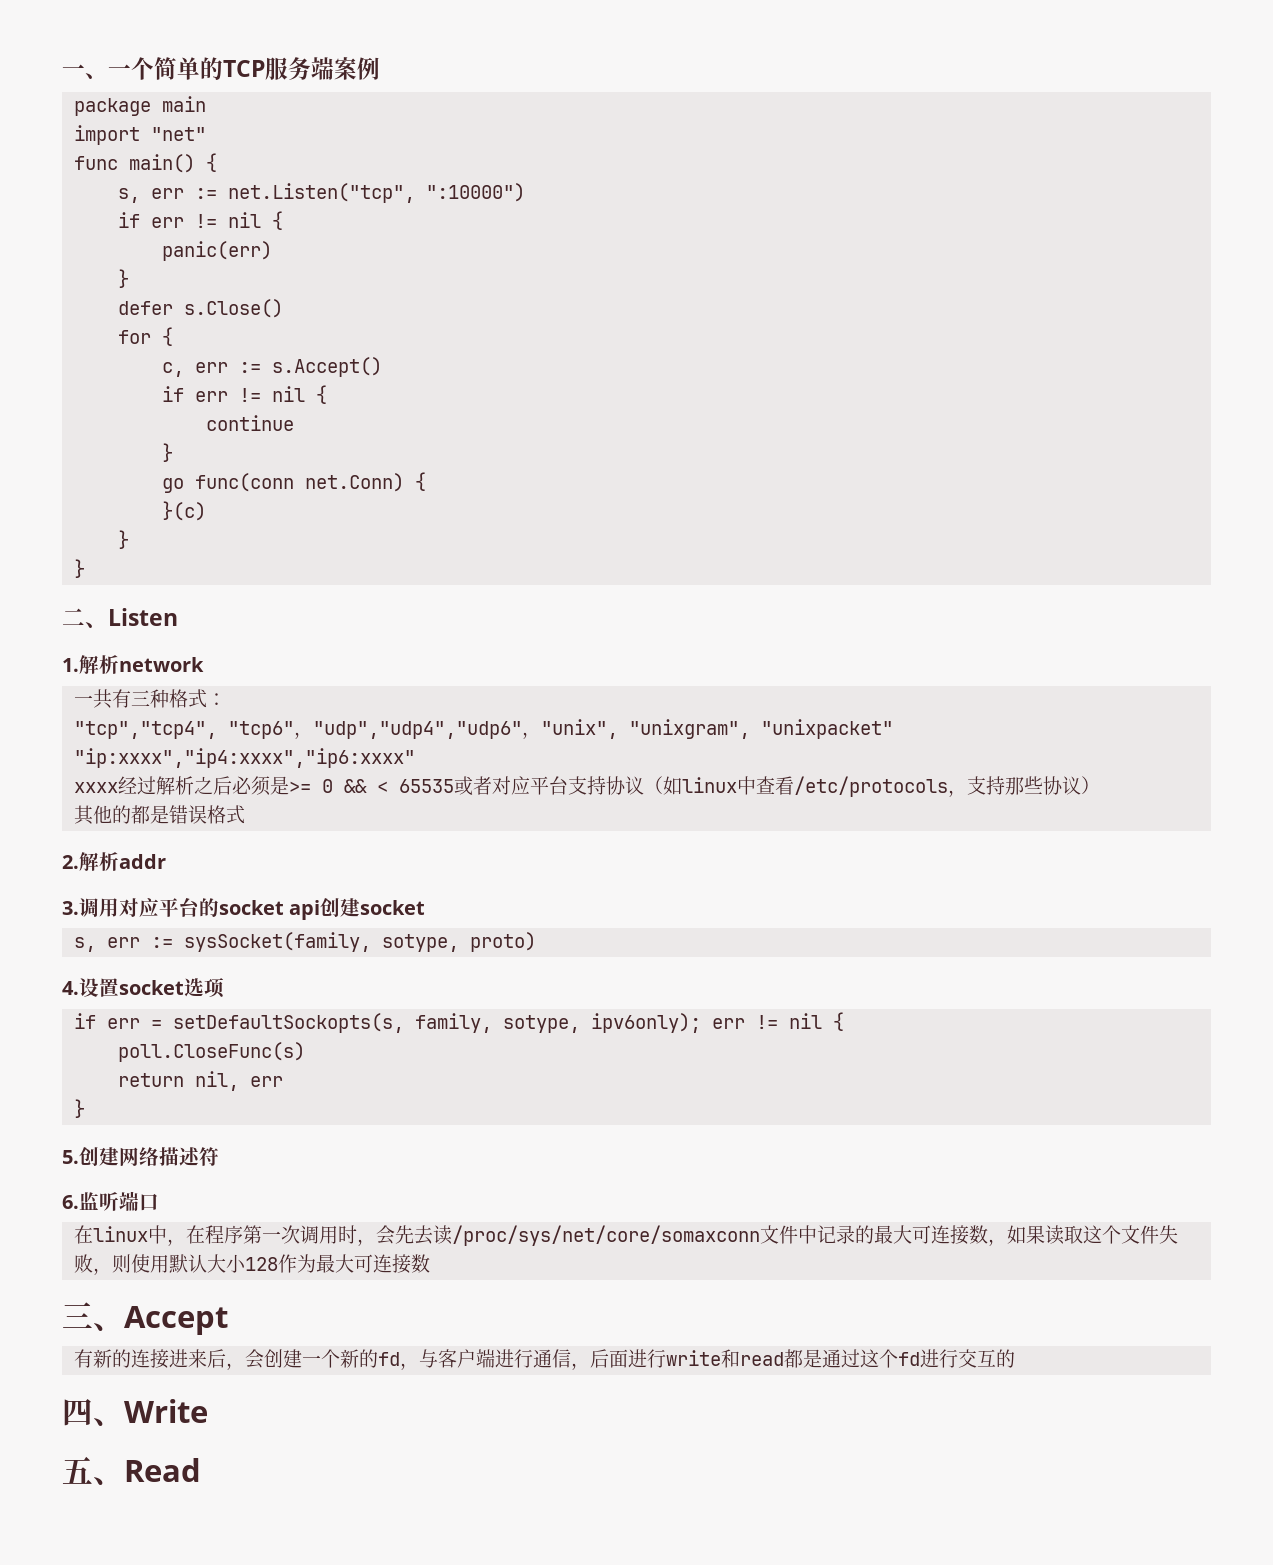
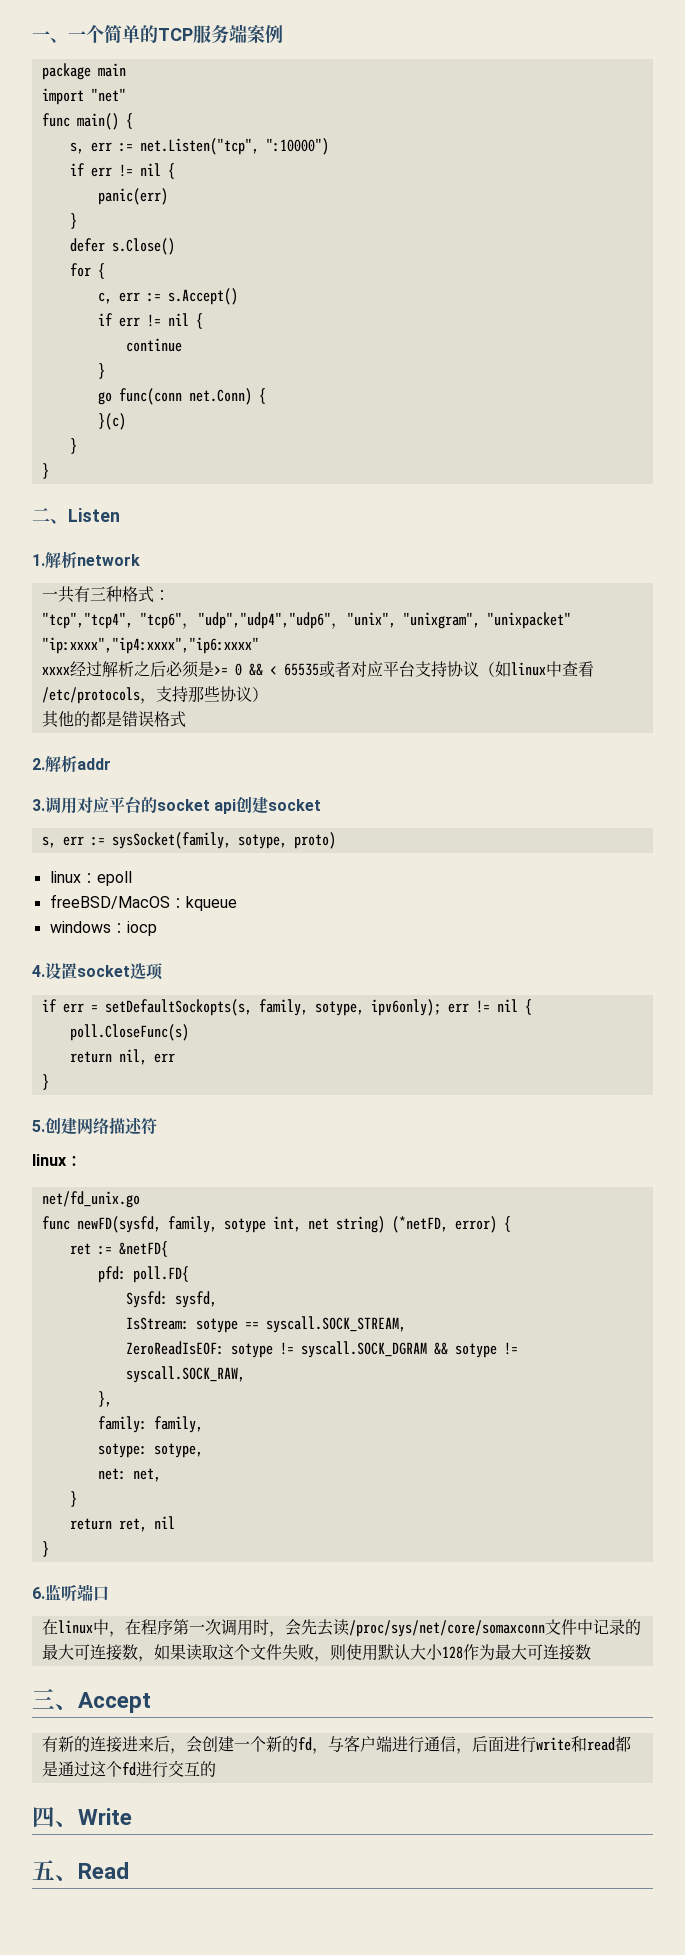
(536, 942) none -> [49,871,132,886] [49,894,237,911] [49,921,157,936] // linux：epoll // freeBSD/MacOS：kqueue // windows：iocp
(219, 1156) none -> [32,1154,82,1166] [41,1191,140,1208] [41,1216,511,1233] [69,1241,168,1257] [97,1266,189,1283] [125,1291,217,1308] [125,1316,406,1333] [125,1341,518,1358] [125,1366,245,1383] [97,1391,112,1407] [97,1416,203,1433] [97,1443,203,1458] [97,1468,161,1482] [69,1491,77,1507] [69,1516,175,1532] [41,1541,49,1557] // linux： // net/fd_unix.go // func newFD(sysfd, family, sotype int, net string) (*netFD, error) { // ret := &netFD{ // pfd: poll.FD{ // Sysfd: sysfd, // IsStream: sotype == syscall.SOCK_STREAM, // ZeroReadIsEOF: sotype != syscall.SOCK_DGRAM && sotype != syscall.SOCK_RAW, // }, // family: family, // sotype: sotype, // net: net, // } // return ret, nil // }

